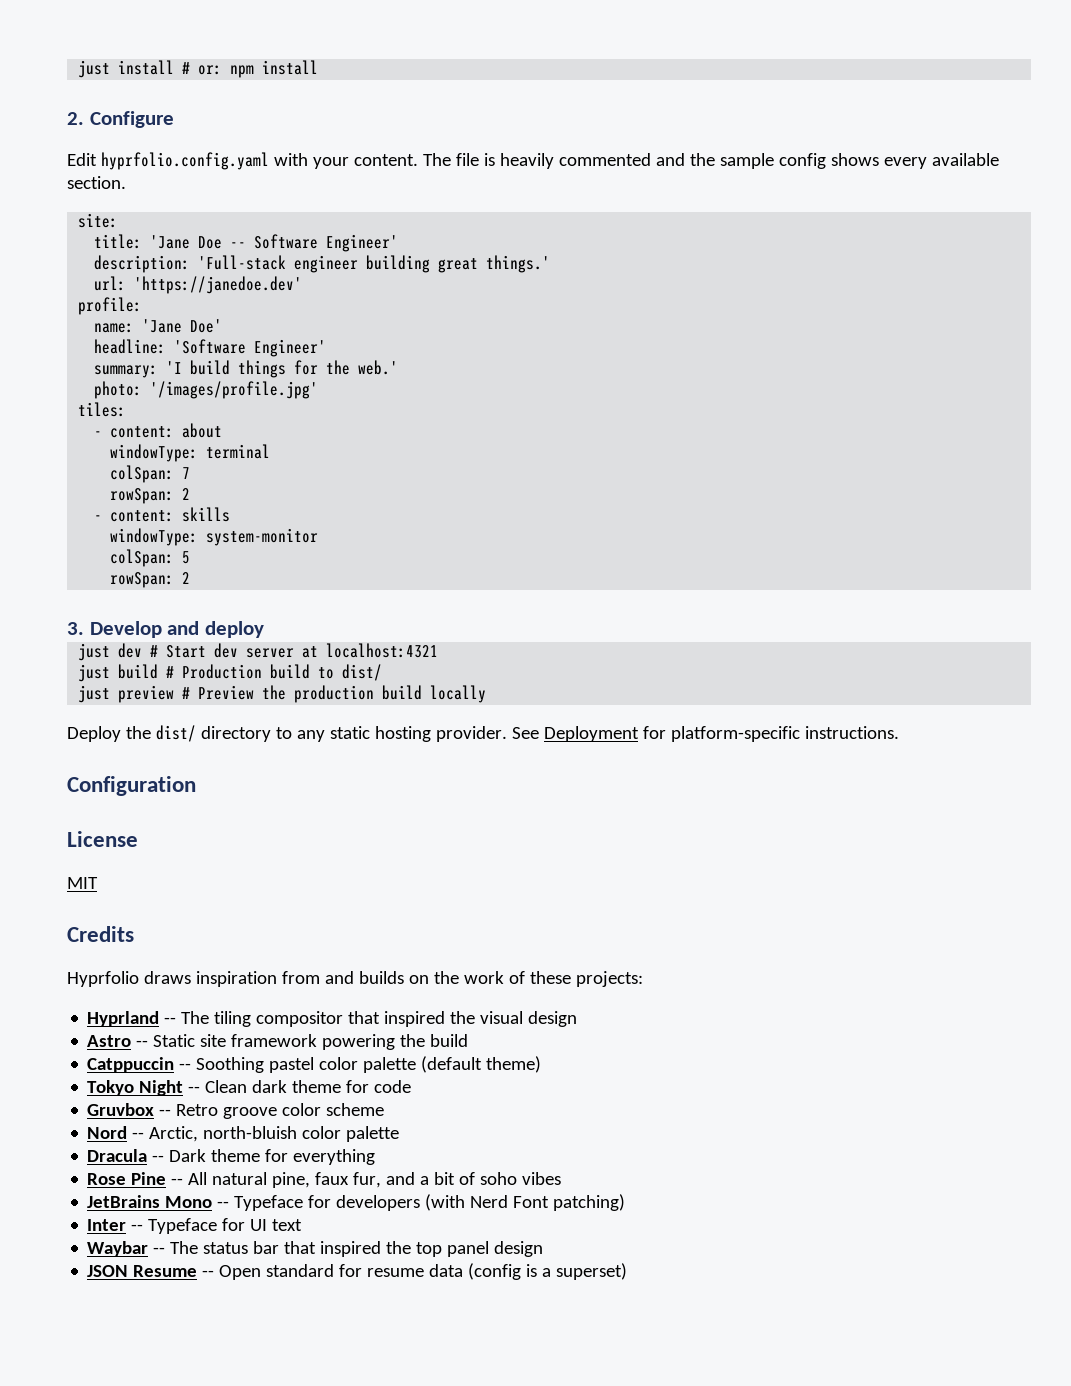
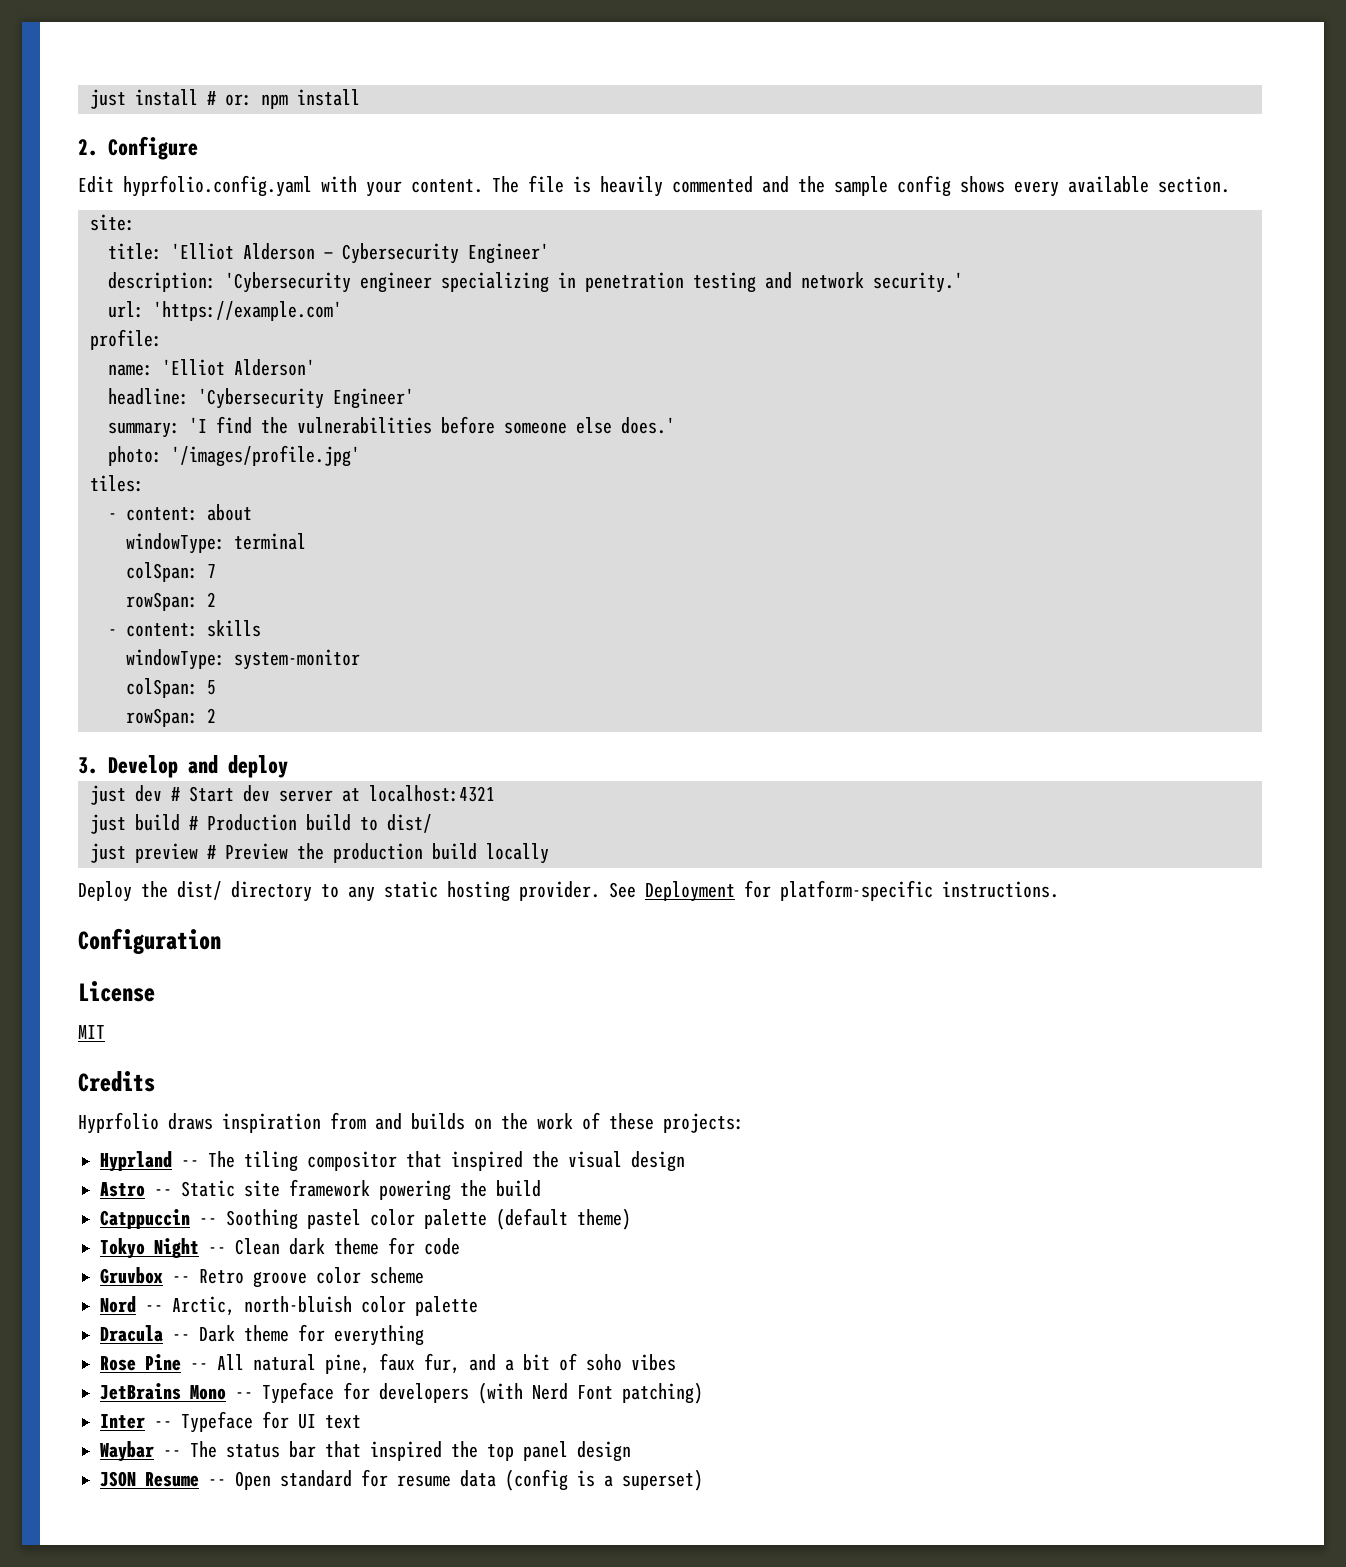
[150,234,399,252] [94,255,551,273] 'Jane Doe -- Software Engineer' // description: 'Full-stack engineer building great things.' -> [171,243,549,264] [108,272,963,293] 'Elliot Alderson — Cybersecurity Engineer' // description: 'Cybersecurity engineer specializing in penetration testing and network security.'
[134,276,303,294] 'https://janedoe.dev' -> [153,301,342,321] 'https://example.com'
[142,319,223,333] 'Jane Doe' -> [162,359,315,376] 'Elliot Alderson'
[174,339,247,354] 'Software -> [198,388,324,409] 'Cybersecurity
[190,360,399,378] build things for the web.' -> [216,416,675,434] find the vulnerabilities before someone else does.'

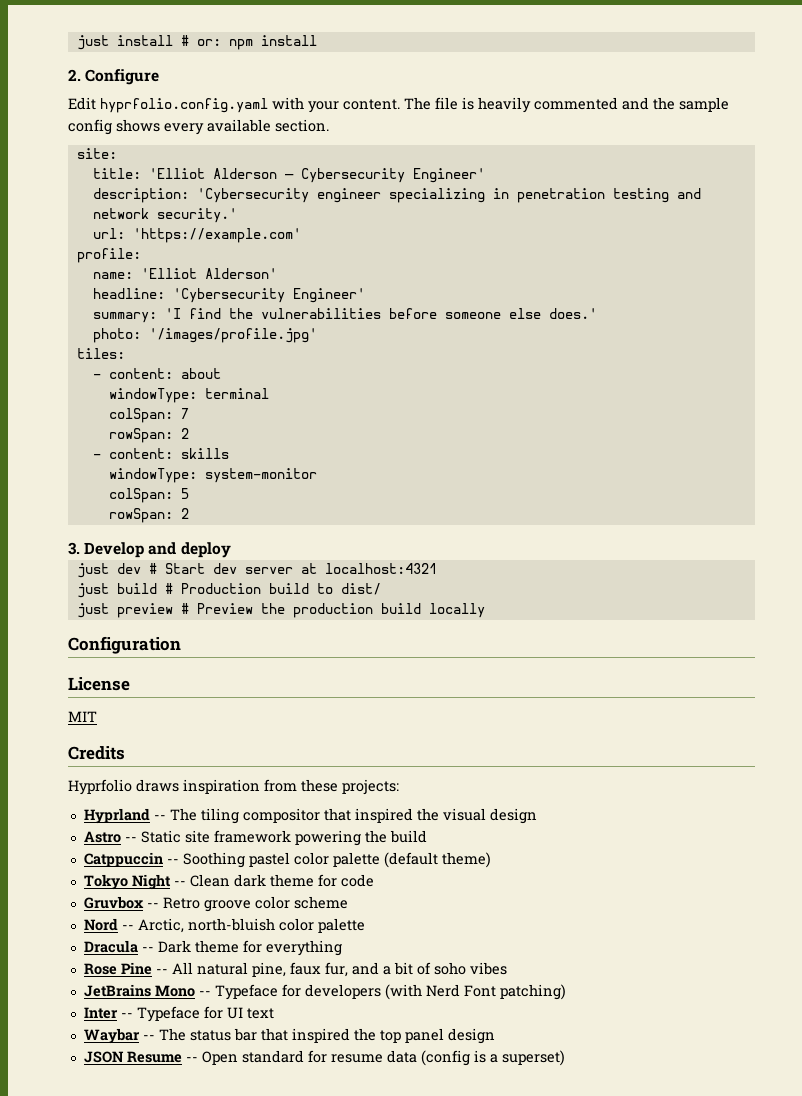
[78,880,1059,902] // Deploy the dist/ directory to any static hosting provider. See Deployment for platform-specific instructions. -> (485, 610) none
[375,1112,600,1130] and builds on the work of -> (297, 785) none

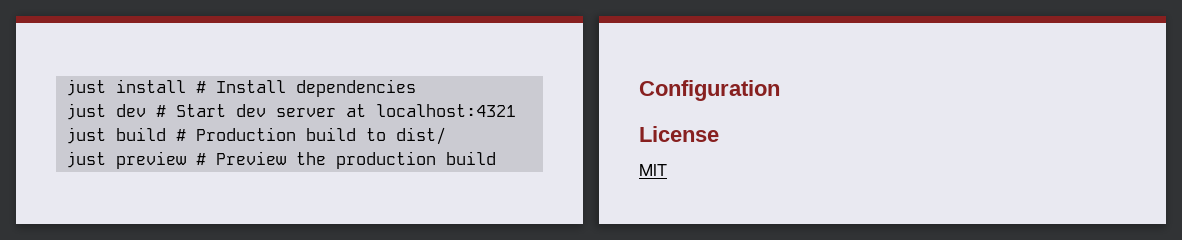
[196,35,317,50] [68,69,160,85] [68,97,729,113] [68,119,329,135] [76,148,117,159] [92,168,485,183] [92,188,701,203] [92,208,237,223] [92,228,301,243] [76,248,141,263] [92,268,277,279] [92,288,365,303] [92,308,597,323] [92,328,317,343] [76,348,125,359] [92,368,221,379] [108,388,269,403] [108,408,189,423] [108,428,189,443] [92,448,229,459] [108,468,317,483] [108,488,189,503] [108,508,189,523] [68,542,231,558] or: npm install // 2. Configure // Edit hyprfolio.config.yaml with your content. The file is heavily commented and the sample config shows every available section. // site: // title: 'Elliot Alderson — Cybersecurity Engineer' // description: 'Cybersecurity engineer specializing in penetration testing and network security.' // url: 'https://example.com' // profile: // name: 'Elliot Alderson' // headline: 'Cybersecurity Engineer' // summary: 'I find the vulnerabilities before someone else does.' // photo: '/images/profile.jpg' // tiles: // - content: about // windowType: terminal // colSpan: 7 // rowSpan: 2 // - content: skills // windowType: system-monitor // colSpan: 5 // rowSpan: 2 // 3. Develop and deploy -> [215,79,416,97] Install dependencies
[428,603,485,618] locally -> (496, 158) none
[68,746,125,760] [68,779,399,795] [83,808,537,824] [83,830,427,846] [83,852,491,868] [83,874,374,890] [83,896,348,912] [83,918,365,933] [83,940,342,956] [83,962,507,977] [83,984,566,1000] [83,1006,274,1022] [83,1028,495,1044] [83,1050,565,1066] // Credits // Hyprfolio draws inspiration from these projects: // Hyprland -- The tiling compositor that inspired the visual design // Astro -- Static site framework powering the build // Catppuccin -- Soothing pastel color palette (default theme) // Tokyo Night -- Clean dark theme for code // Gruvbox -- Retro groove color scheme // Nord -- Arctic, north-bluish color palette // Dracula -- Dark theme for everything // Rose Pine -- All natural pine, faux fur, and a bit of soho vibes // JetBrains Mono -- Typeface for developers (with Nerd Font patching) // Inter -- Typeface for UI text // Waybar -- The status bar that inspired the top panel design // JSON Resume -- Open standard for resume data (config is a superset) -> (667, 170) none

